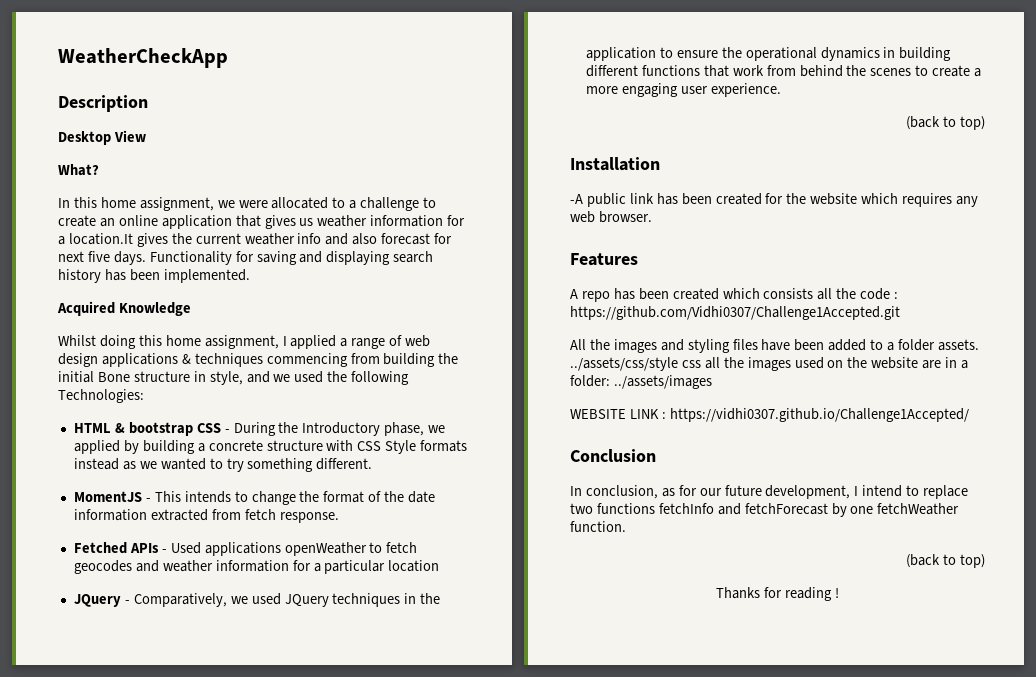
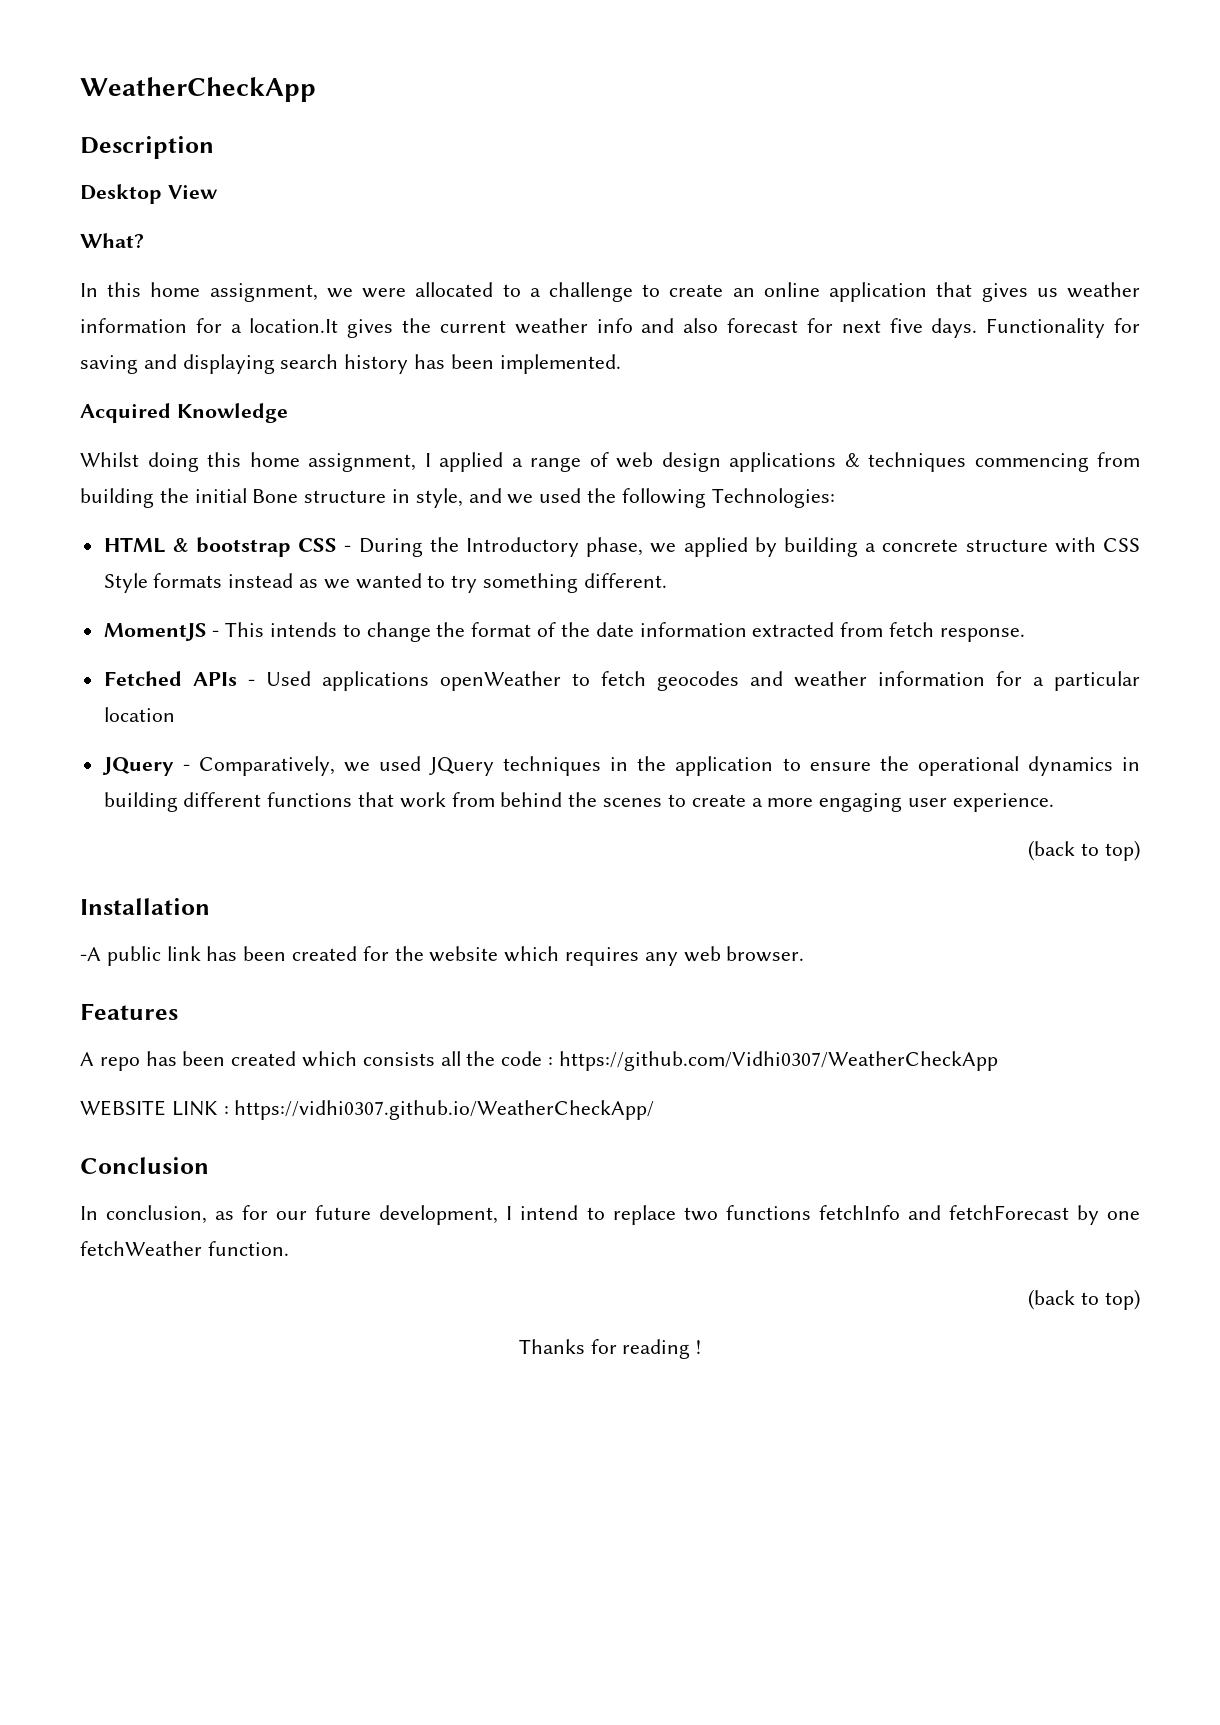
[570,306,900,320] [570,339,979,353] [570,357,969,371] [570,375,712,389] https://github.com/Vidhi0307/Challenge1Accepted.git // All the images and styling files have been added to a folder assets. ../assets/css/style css all the images used on the website are in a folder: ../assets/images -> [558,1051,998,1071] https://github.com/Vidhi0307/WeatherCheckApp
[669,408,969,422] https://vidhi0307.github.io/Challenge1Accepted/ -> [234,1100,655,1120] https://vidhi0307.github.io/WeatherCheckApp/

